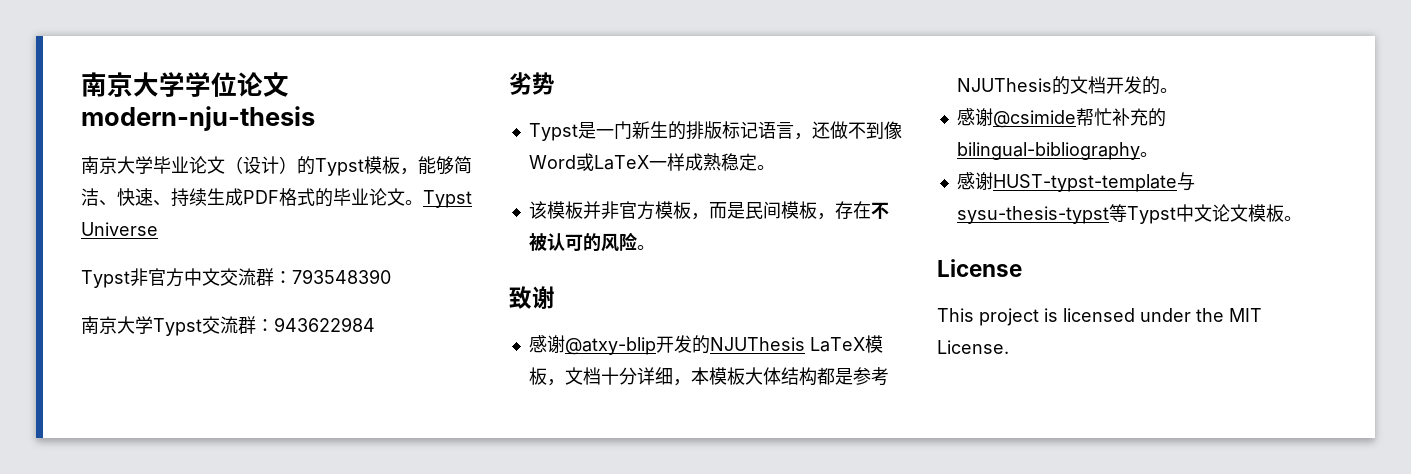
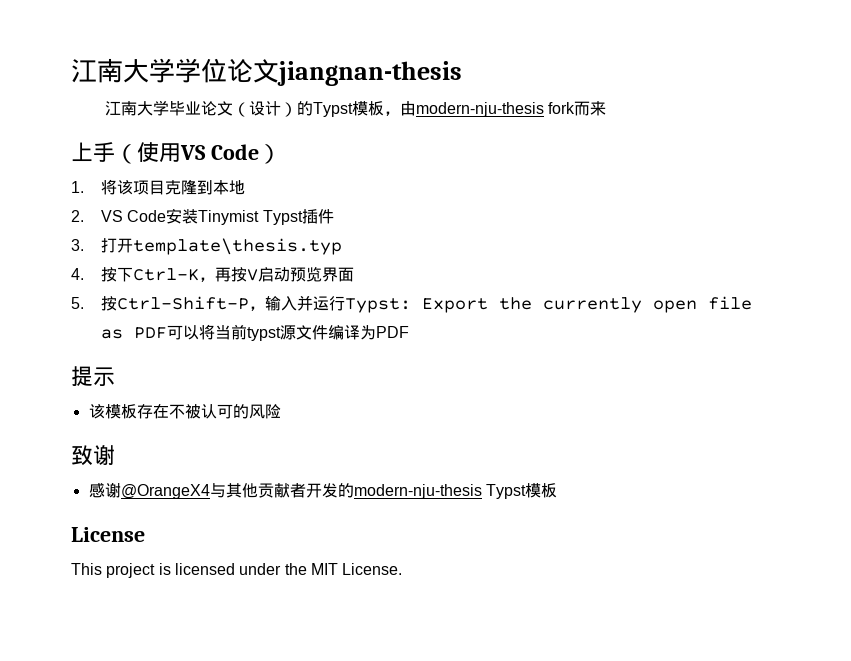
[81,72,133,97] 南京 -> [71,58,123,83] 江南
[81,106,315,131] [81,156,117,174] modern-nju-thesis // 南京 -> [277,61,462,86] [105,101,138,116] jiangnan-thesis // 江南
[418,156,472,175] [81,188,472,208] [81,222,158,236] [81,268,391,288] [81,316,375,336] [509,72,555,95] [528,121,902,141] [528,153,775,171] [528,201,835,220] 能够简洁、快速、持续生成PDF格式的毕业论文。Typst Universe // Typst非官方中文交流群：793548390 // 南京大学Typst交流群：943622984 // 劣势 // Typst是一门新生的排版标记语言，还做不到像Word或LaTeX一样成熟稳定。 // 该模板并非官方模板，而是民间模板， -> [400,101,607,117] [71,142,281,164] [71,179,246,195] [71,208,334,225] [71,238,343,255] [71,266,355,282] [71,295,753,313] [101,324,410,341] [71,366,115,386] [88,404,137,419] 由modern-nju-thesis fork而来 // 上手（使用VS Code） // 1.将该项目克隆到本地 // 2. VS Code安装Tinymist Typst插件 // 3.打开template\thesis.typ // 4.按下Ctrl-K，再按V启动预览界面 // 5.按Ctrl-Shift-P，输入并运行Typst: Export the currently open file as PDF可以将当前typst源文件编译为PDF // 提示 // 该模板
[636,245,655,250] 。 -> (281, 411) none
[564,335,883,355] [528,367,889,386] [956,76,1178,95] [956,108,1166,128] [956,142,1158,160] [956,172,1195,192] [956,204,1302,224] @atxy-blip开发的NJUThesis LaTeX模板，文档十分详细，本模板大体结构都是参考NJUThesis的文档开发的。 // 感谢@csimide帮忙补充的bilingual-bibliography。 // 感谢HUST-typst-template与sysu-thesis-typst等Typst中文论文模板。 -> [120,483,557,499] @OrangeX4与其他贡献者开发的modern-nju-thesis Typst模板

